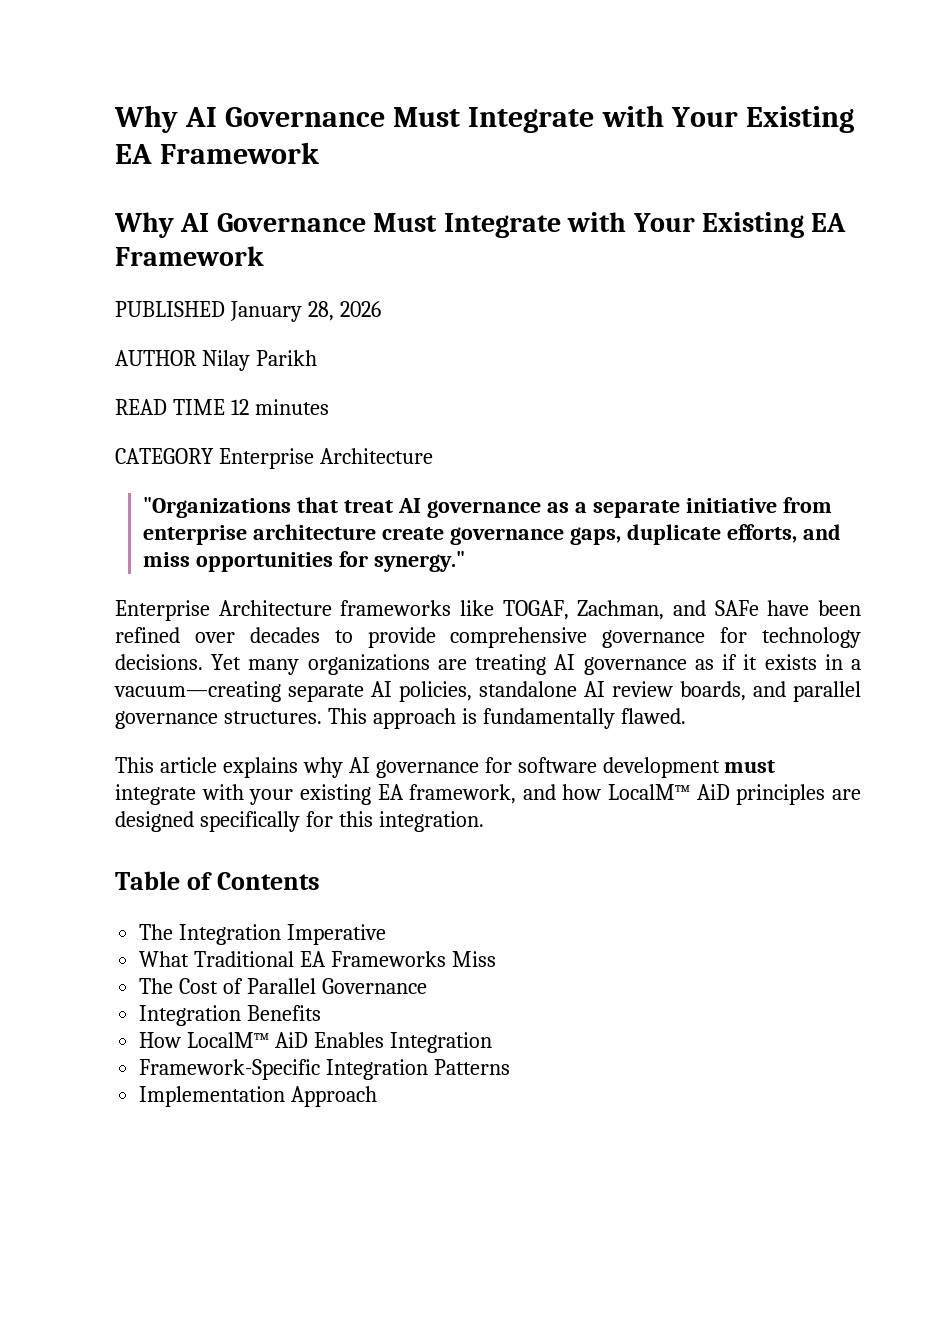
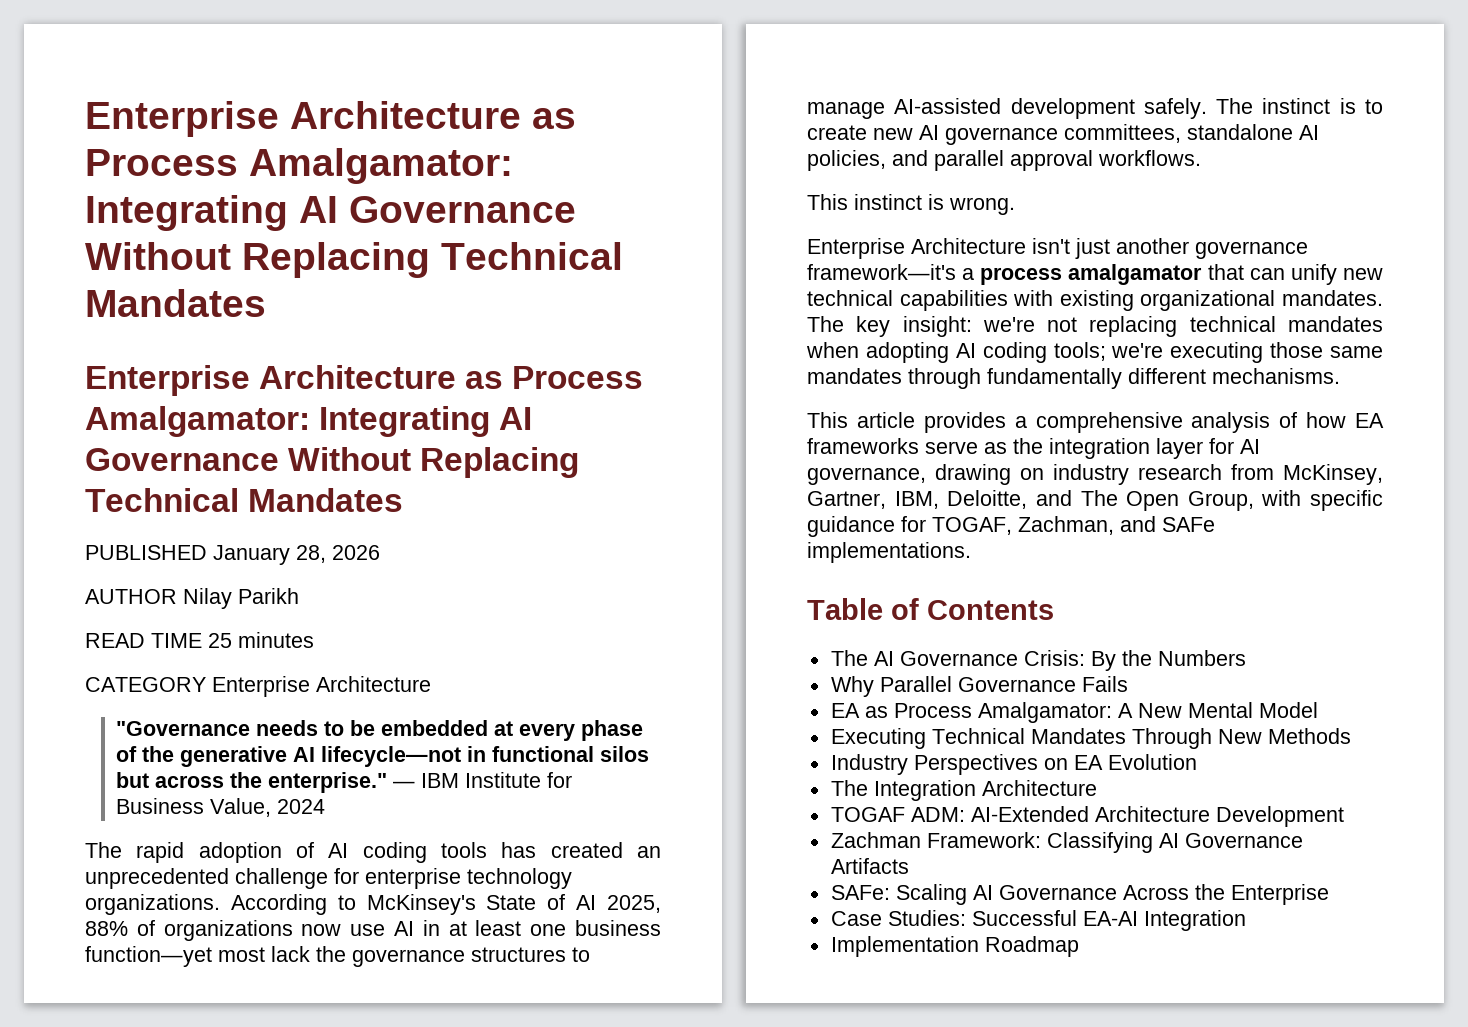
[114,105,854,133] [115,142,320,164] [114,212,847,238] [115,246,264,266] Why AI Governance Must Integrate with Your Existing EA Framework // Why AI Governance Must Integrate with Your Existing EA Framework -> [85,101,576,137] [85,148,513,184] [85,195,576,231] [85,242,623,278] [85,289,266,317] [85,365,644,396] [85,406,533,437] [85,447,580,478] [85,488,404,512] Enterprise Architecture as Process Amalgamator: Integrating AI Governance Without Replacing Technical Mandates // Enterprise Architecture as Process Amalgamator: Integrating AI Governance Without Replacing Technical Mandates
[230,399,249,415] 12 -> [208,633,232,648] 25
[143,497,832,518] [143,524,841,545] [143,551,466,572] [115,600,861,621] [115,627,861,648] [115,654,862,675] [114,681,861,702] [115,708,686,729] [115,757,776,778] [115,784,861,805] [115,811,484,832] [115,871,320,890] [139,924,387,945] [139,951,496,967] [139,978,427,994] [139,1005,322,1026] [139,1032,492,1053] [139,1059,511,1080] "Organizations that treat AI governance as a separate initiative from enterprise architecture create governance gaps, duplicate efforts, and miss opportunities for synergy." // Enterprise Architecture frameworks like TOGAF, Zachman, and SAFe have been refined over decades to provide comprehensive governance for technology decisions. Yet many organizations are treating AI governance as if it exists in a vacuum—creating separate AI policies, standalone AI review boards, and parallel governance structures. This approach is fundamentally flawed. // This article explains why AI governance for software development must integrate with your existing EA framework, and how LocalM™ AiD principles are designed specifically for this integration. // Table of Contents // The Integration Imperative // What Traditional EA Frameworks Miss // The Cost of Parallel Governance // Integration Benefits // How LocalM™ AiD Enables Integration // Framework-Specific Integration Patterns -> [116,720,644,741] [116,746,650,767] [116,772,573,793] [116,798,326,817] [85,842,661,863] [85,868,572,889] [85,894,661,915] [85,920,661,941] [85,946,590,967] [807,98,1383,119] [807,124,1319,145] [807,150,1201,171] [807,194,1015,215] [807,238,1308,259] [807,264,1383,285] [807,290,1383,311] [807,316,1383,337] [806,342,1383,363] [807,368,1340,389] [807,412,1384,433] [807,438,1260,459] [807,464,1383,485] [807,490,1383,511] [807,516,1215,537] [807,542,971,563] [807,598,1054,620] [830,650,1246,671] [830,676,1128,697] [830,702,1318,723] [830,728,1351,749] [830,754,1197,775] [830,780,1097,801] [830,806,1344,827] [830,832,1303,853] [830,858,909,874] [830,884,1329,905] [830,910,1246,931] "Governance needs to be embedded at every phase of the generative AI lifecycle—not in functional silos but across the enterprise." — IBM Institute for Business Value, 2024 // The rapid adoption of AI coding tools has created an unprecedented challenge for enterprise technology organizations. According to McKinsey's State of AI 2025, 88% of organizations now use AI in at least one business function—yet most lack the governance structures to manage AI-assisted development safely. The instinct is to create new AI governance committees, standalone AI policies, and parallel approval workflows. // This instinct is wrong. // Enterprise Architecture isn't just another governance framework—it's a process amalgamator that can unify new technical capabilities with existing organizational mandates. The key insight: we're not replacing technical mandates when adopting AI coding tools; we're executing those same mandates through fundamentally different mechanisms. // This article provides a comprehensive analysis of how EA frameworks serve as the integration layer for AI governance, drawing on industry research from McKinsey, Gartner, IBM, Deloitte, and The Open Group, with specific guidance for TOGAF, Zachman, and SAFe implementations. // Table of Contents // The AI Governance Crisis: By the Numbers // Why Parallel Governance Fails // EA as Process Amalgamator: A New Mental Model // Executing Technical Mandates Through New Methods // Industry Perspectives on EA Evolution // The Integration Architecture // TOGAF ADM: AI-Extended Architecture Development // Zachman Framework: Classifying AI Governance Artifacts // SAFe: Scaling AI Governance Across the Enterprise // Case Studies: Successful EA-AI Integration
[291,1086,378,1107] Approach -> [984,936,1079,957] Roadmap

